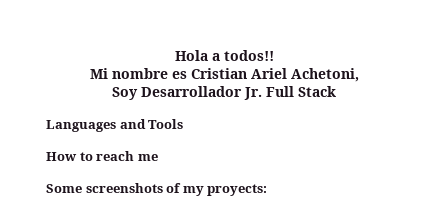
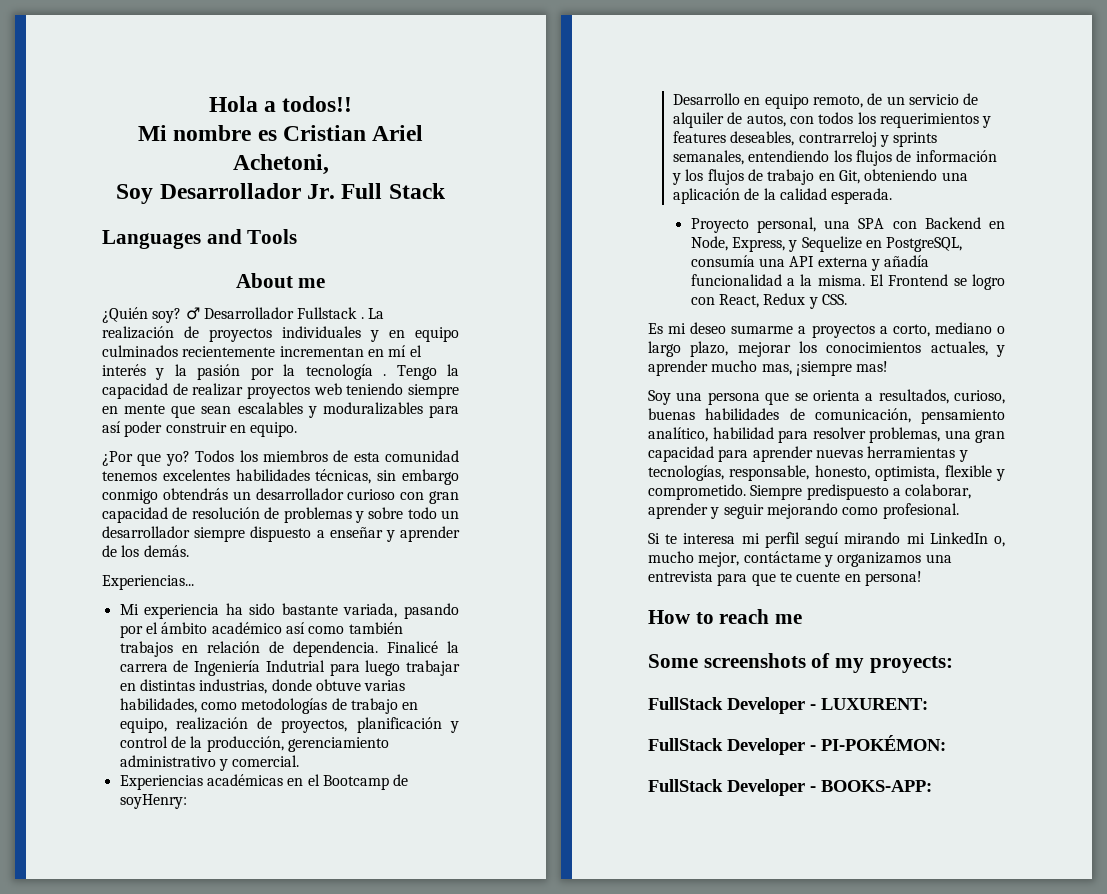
(184, 124) none -> [235,273,326,288] [102,307,384,323] [102,326,459,342] [102,345,422,357] [102,364,460,380] [102,383,459,399] [102,402,459,418] [102,421,298,437] [102,450,459,466] [102,469,460,485] [102,488,459,504] [102,507,459,523] [102,526,460,542] [102,545,189,557] [102,575,194,590] [119,603,459,619] [119,622,403,638] [119,641,459,657] [119,660,460,676] [119,679,406,694] [119,698,419,714] [119,717,460,733] [119,736,389,752] [119,755,300,771] [119,774,409,790] [119,794,187,809] [673,93,979,109] [673,112,992,128] [673,131,938,147] [673,150,997,166] [672,169,968,185] [673,188,893,204] [690,217,1005,233] [690,236,963,252] [690,255,930,271] [690,274,1005,290] [690,293,848,309] [648,322,1005,338] [648,341,1005,357] [648,360,889,376] [648,389,1005,405] [648,408,1005,424] [648,427,1005,443] [648,446,968,462] [648,465,1006,481] [648,484,972,500] [648,503,959,519] [648,532,1005,548] [648,551,952,567] [648,571,922,586] // About me // ¿Quién soy? ♂ Desarrollador Fullstack . La realización de proyectos individuales y en equipo culminados recientemente incrementan en mí el interés y la pasión por la tecnología . Tengo la capacidad de realizar proyectos web teniendo siempre en mente que sean escalables y moduralizables para así poder construir en equipo. // ¿Por que yo? Todos los miembros de esta comunidad tenemos excelentes habilidades técnicas, sin embargo conmigo obtendrás un desarrollador curioso con gran capacidad de resolución de problemas y sobre todo un desarrollador siempre dispuesto a enseñar y aprender de los demás. // Experiencias... // Mi experiencia ha sido bastante variada, pasando por el ámbito académico así como también trabajos en relación de dependencia. Finalicé la carrera de Ingeniería Indutrial para luego trabajar en distintas industrias, donde obtuve varias habilidades, como metodologías de trabajo en equipo, realización de proyectos, planificación y control de la producción, gerenciamiento administrativo y comercial. // Experiencias académicas en el Bootcamp de soyHenry: // Desarrollo en equipo remoto, de un servicio de alquiler de autos, con todos los requerimientos y features deseables, contrarreloj y sprints semanales, entendiendo los flujos de información y los flujos de trabajo en Git, obteniendo una aplicación de la calidad esperada. // Proyecto personal, una SPA con Backend en Node, Express, y Sequelize en PostgreSQL, consumía una API externa y añadía funcionalidad a la misma. El Frontend se logro con React, Redux y CSS. // Es mi deseo sumarme a proyectos a corto, mediano o largo plazo, mejorar los conocimientos actuales, y aprender mucho mas, ¡siempre mas! // Soy una persona que se orienta a resultados, curioso, buenas habilidades de comunicación, pensamiento analítico, habilidad para resolver problemas, una gran capacidad para aprender nuevas herramientas y tecnologías, responsable, honesto, optimista, flexible y comprometido. Siempre predispuesto a colaborar, aprender y seguir mejorando como profesional. // Si te interesa mi perfil seguí mirando mi LinkedIn o, mucho mejor, contáctame y organizamos una entrevista para que te cuente en persona!
(268, 190) none -> [648,697,928,714] [648,735,946,755] [648,779,932,796] // FullStack Developer - LUXURENT: // FullStack Developer - PI-POKÉMON: // FullStack Developer - BOOKS-APP:

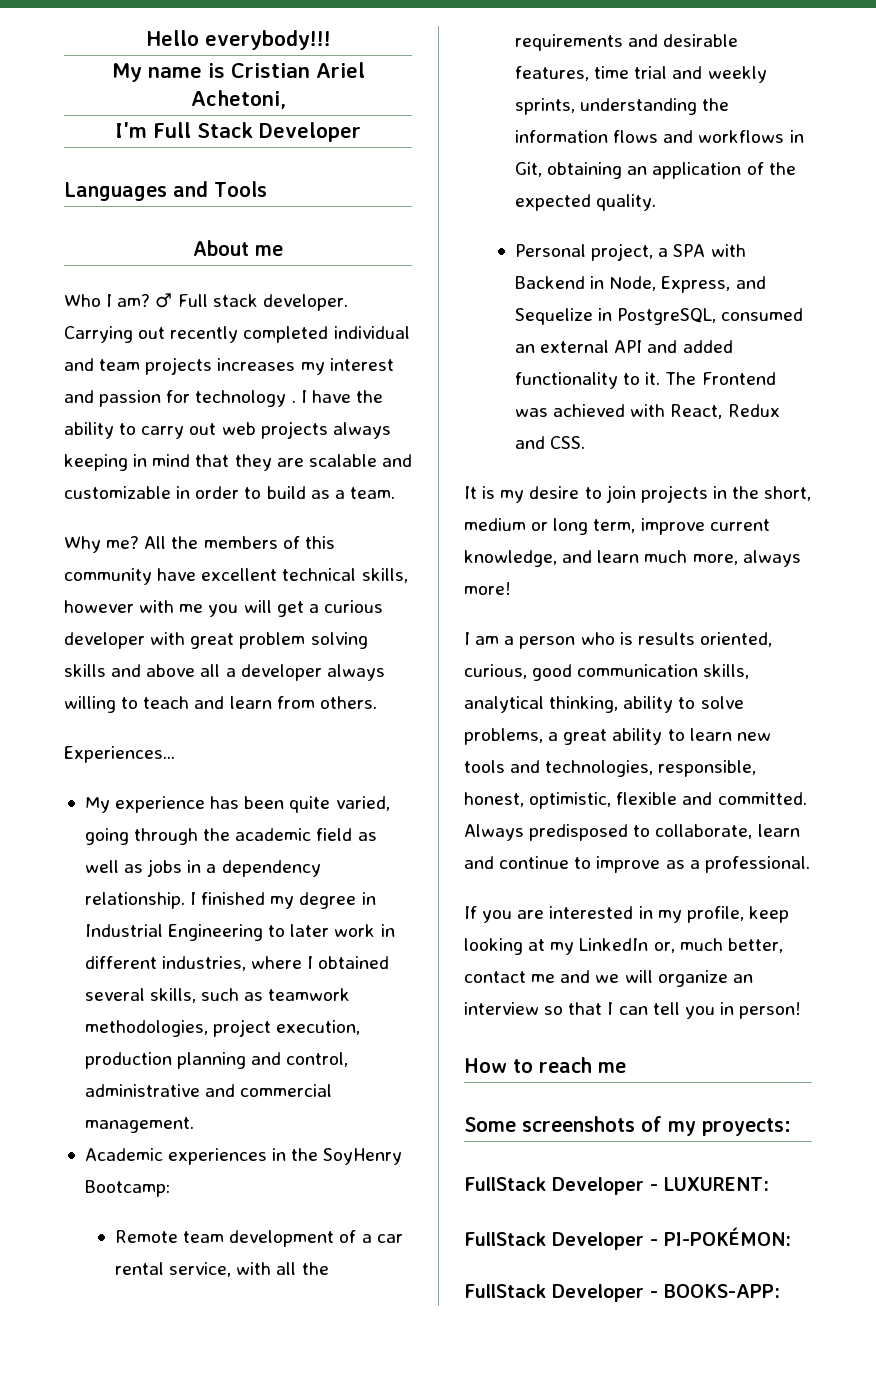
[208,96,353,112] [137,125,277,141] Hola a todos!! // Mi nombre es -> [145,30,331,50] [111,63,225,82] Hello everybody!!! // My name is
[116,183,335,204] Soy Desarrollador Jr. -> [115,122,147,138] I'm
(446, 191) none -> [259,122,361,142] Developer
[102,307,384,323] [102,326,459,342] [102,345,422,357] [102,364,460,380] [102,383,459,399] [102,402,459,418] [102,421,298,437] [102,450,459,466] [102,469,460,485] [102,488,459,504] [102,507,459,523] [102,526,460,542] [102,545,189,557] [102,575,194,590] [119,603,459,619] [119,622,403,638] [119,641,459,657] [119,660,460,676] [119,679,406,694] [119,698,419,714] [119,717,460,733] [119,736,389,752] [119,755,300,771] [119,774,409,790] [119,794,187,809] [673,93,979,109] [673,112,992,128] [673,131,938,147] [673,150,997,166] [672,169,968,185] [673,188,893,204] [690,217,1005,233] [690,236,963,252] [690,255,930,271] [690,274,1005,290] [690,297,715,305] ¿Quién soy? ♂ Desarrollador Fullstack . La realización de proyectos individuales y en equipo culminados recientemente incrementan en mí el interés y la pasión por la tecnología . Tengo la capacidad de realizar proyectos web teniendo siempre en mente que sean escalables y moduralizables para así poder construir en equipo. // ¿Por que yo? Todos los miembros de esta comunidad tenemos excelentes habilidades técnicas, sin embargo conmigo obtendrás un desarrollador curioso con gran capacidad de resolución de problemas y sobre todo un desarrollador siempre dispuesto a enseñar y aprender de los demás. // Experiencias... // Mi experiencia ha sido bastante variada, pasando por el ámbito académico así como también trabajos en relación de dependencia. Finalicé la carrera de Ingeniería Indutrial para luego trabajar en distintas industrias, donde obtuve varias habilidades, como metodologías de trabajo en equipo, realización de proyectos, planificación y control de la producción, gerenciamiento administrativo y comercial. // Experiencias académicas en el Bootcamp de soyHenry: // Desarrollo en equipo remoto, de un servicio de alquiler de autos, con todos los requerimientos y features deseables, contrarreloj y sprints semanales, entendiendo los flujos de información y los flujos de trabajo en Git, obteniendo una aplicación de la calidad esperada. // Proyecto personal, una SPA con Backend en Node, Express, y Sequelize en PostgreSQL, consumía una API externa y añadía funcionalidad a la misma. El Frontend se logro con -> [64,293,348,311] [64,326,410,343] [64,357,394,375] [64,390,383,407] [64,421,391,439] [64,454,412,471] [64,486,395,499] [64,536,335,553] [64,568,408,585] [64,600,383,617] [64,632,368,649] [64,664,385,681] [64,696,377,713] [64,746,175,763] [84,796,390,813] [84,828,377,845] [84,859,321,877] [84,892,376,909] [84,924,395,941] [84,956,390,971] [84,988,351,1003] [84,1019,361,1037] [84,1052,349,1069] [84,1084,333,1097] [84,1117,194,1133] [84,1148,403,1165] [84,1180,170,1197] [115,1230,403,1247] [115,1262,329,1277] [515,34,739,51] [515,66,767,83] [515,98,730,115] [515,130,804,143] [515,162,796,179] [515,194,657,211] [515,243,746,261] [515,276,766,293] [515,308,804,325] [515,340,733,353] [515,372,776,389] [515,404,666,417] Who I am? ♂ Full stack developer. Carrying out recently completed individual and team projects increases my interest and passion for technology . I have the ability to carry out web projects always keeping in mind that they are scalable and customizable in order to build as a team. // Why me? All the members of this community have excellent technical skills, however with me you will get a curious developer with great problem solving skills and above all a developer always willing to teach and learn from others. // Experiences... // My experience has been quite varied, going through the academic field as well as jobs in a dependency relationship. I finished my degree in Industrial Engineering to later work in different industries, where I obtained several skills, such as teamwork methodologies, project execution, production planning and control, administrative and commercial management. // Academic experiences in the SoyHenry Bootcamp: // Remote team development of a car rental service, with all the requirements and desirable features, time trial and weekly sprints, understanding the information flows and workflows in Git, obtaining an application of the expected quality. // Personal project, a SPA with Backend in Node, Express, and Sequelize in PostgreSQL, consumed an external API and added functionality to it. The Frontend was achieved with
[808,297,818,309] y -> [515,436,546,449] and
[648,322,1005,338] [648,341,1005,357] [648,360,889,376] [648,389,1005,405] [648,408,1005,424] [648,427,1005,443] [648,446,968,462] [648,465,1006,481] [648,484,972,500] [648,503,959,519] [648,532,1005,548] [648,551,952,567] [648,571,922,586] Es mi deseo sumarme a proyectos a corto, mediano o largo plazo, mejorar los conocimientos actuales, y aprender mucho mas, ¡siempre mas! // Soy una persona que se orienta a resultados, curioso, buenas habilidades de comunicación, pensamiento analítico, habilidad para resolver problemas, una gran capacidad para aprender nuevas herramientas y tecnologías, responsable, honesto, optimista, flexible y comprometido. Siempre predispuesto a colaborar, aprender y seguir mejorando como profesional. // Si te interesa mi perfil seguí mirando mi LinkedIn o, mucho mejor, contáctame y organizamos una entrevista para que te cuente en persona! -> [464,485,812,503] [464,518,770,535] [464,550,801,567] [464,582,511,595] [464,632,772,649] [464,664,750,681] [464,696,744,713] [464,728,771,745] [464,760,757,777] [464,792,807,809] [464,824,800,841] [464,856,810,873] [464,906,789,923] [464,938,783,955] [464,970,753,987] [464,1002,802,1019] It is my desire to join projects in the short, medium or long term, improve current knowledge, and learn much more, always more! // I am a person who is results oriented, curious, good communication skills, analytical thinking, ability to solve problems, a great ability to learn new tools and technologies, responsible, honest, optimistic, flexible and committed. Always predisposed to collaborate, learn and continue to improve as a professional. // If you are interested in my profile, keep looking at my LinkedIn or, much better, contact me and we will organize an interview so that I can tell you in person!

